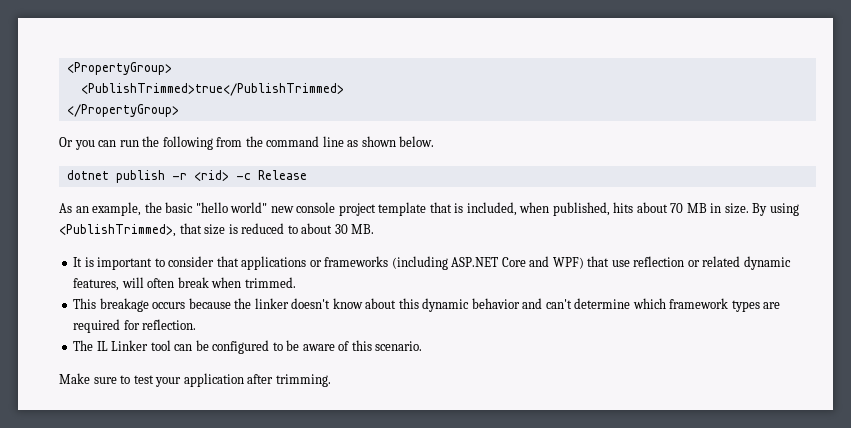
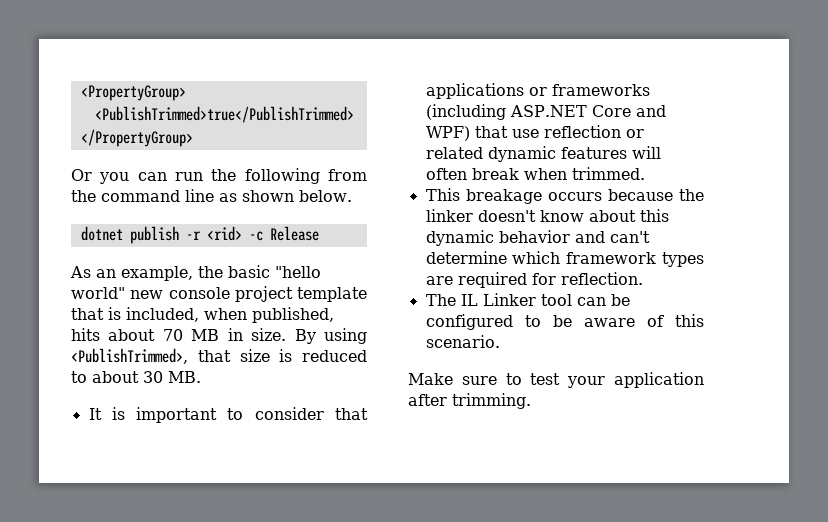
[73,278,120,291] features, -> [560,147,627,159] features

